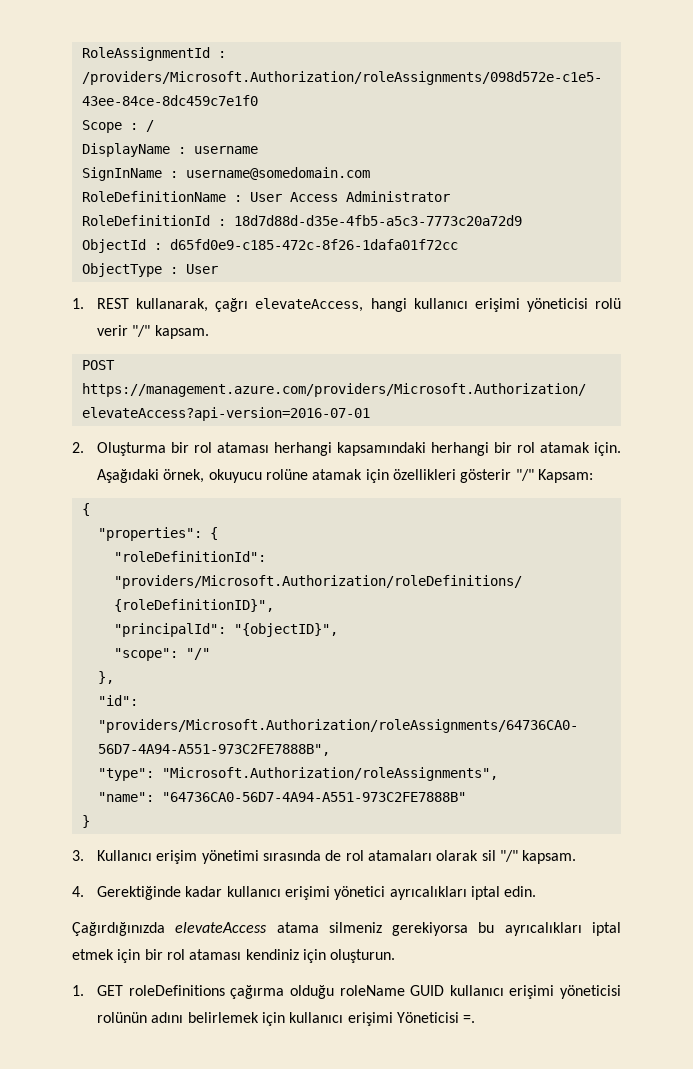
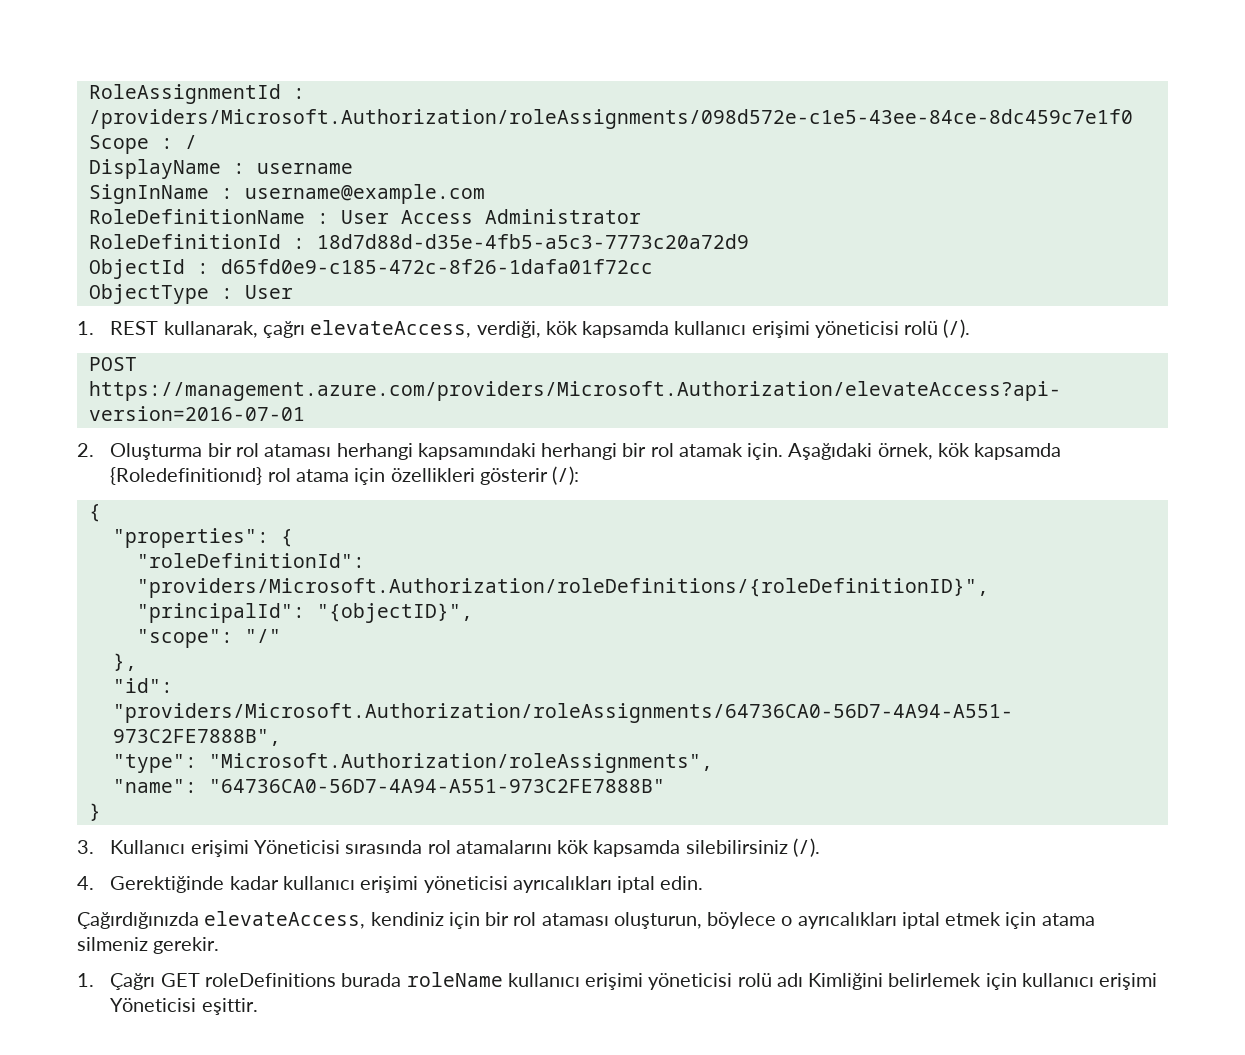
[185,167,370,180] username@somedomain.com -> [244,184,485,204] username@example.com
[370,298,622,312] [97,325,209,339] hangi kullanıcı erişimi yöneticisi rolü verir "/" kapsam. -> [476,319,971,338] verdiği, kök kapsamda kullanıcı erişimi yöneticisi rolü (/).
[208,469,363,483] okuyucu rolüne atamak -> [937,443,1062,460] [110,467,349,485] kök kapsamda {Roledefinitionıd} rol atama
[515,469,593,483] "/" Kapsam: -> [552,466,580,485] (/):
[156,850,577,864] erişim yönetimi sırasında de rol atamaları olarak sil "/" kapsam. -> [190,838,820,857] erişimi Yöneticisi sırasında rol atamalarını kök kapsamda silebilirsiniz (/).
[334,886,386,900] yönetici -> [423,876,508,893] yöneticisi
[175,922,621,936] [72,949,396,963] [72,985,84,996] elevateAccess atama silmeniz gerekiyorsa bu ayrıcalıkları iptal etmek için bir rol ataması kendiniz için oluşturun. // 1. -> [204,911,1095,929] [77,937,220,954] [77,973,156,990] elevateAccess, kendiniz için bir rol ataması oluşturun, böylece o ayrıcalıkları iptal etmek için atama silmeniz gerekir. // 1. Çağrı
[230,985,622,999] [97,1012,184,1023] çağırma olduğu roleName GUID kullanıcı erişimi yöneticisi rolünün adını -> [341,972,884,990] burada roleName kullanıcı erişimi yöneticisi rolü adı Kimliğini
[463,1015,476,1023] =. -> [201,998,258,1015] eşittir.

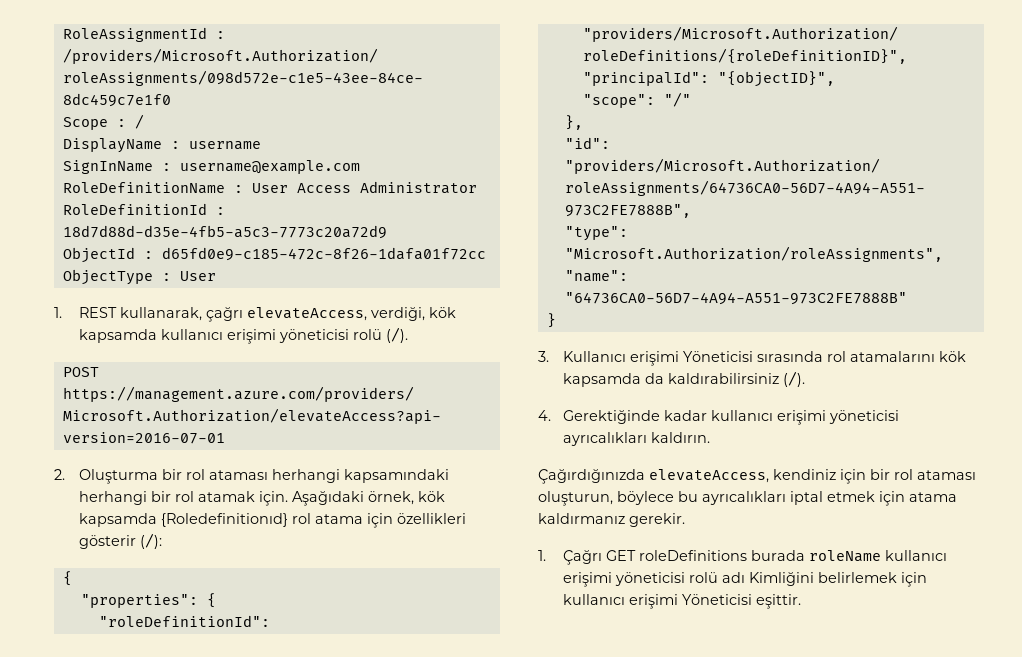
[685,840,788,854] silebilirsiniz -> [644,373,779,384] da kaldırabilirsiniz
[617,876,704,893] iptal edin. -> [650,432,710,443] kaldırın.
[781,916,793,926] o -> [678,491,698,502] bu
[77,937,148,951] silmeniz -> [538,513,625,524] kaldırmanız

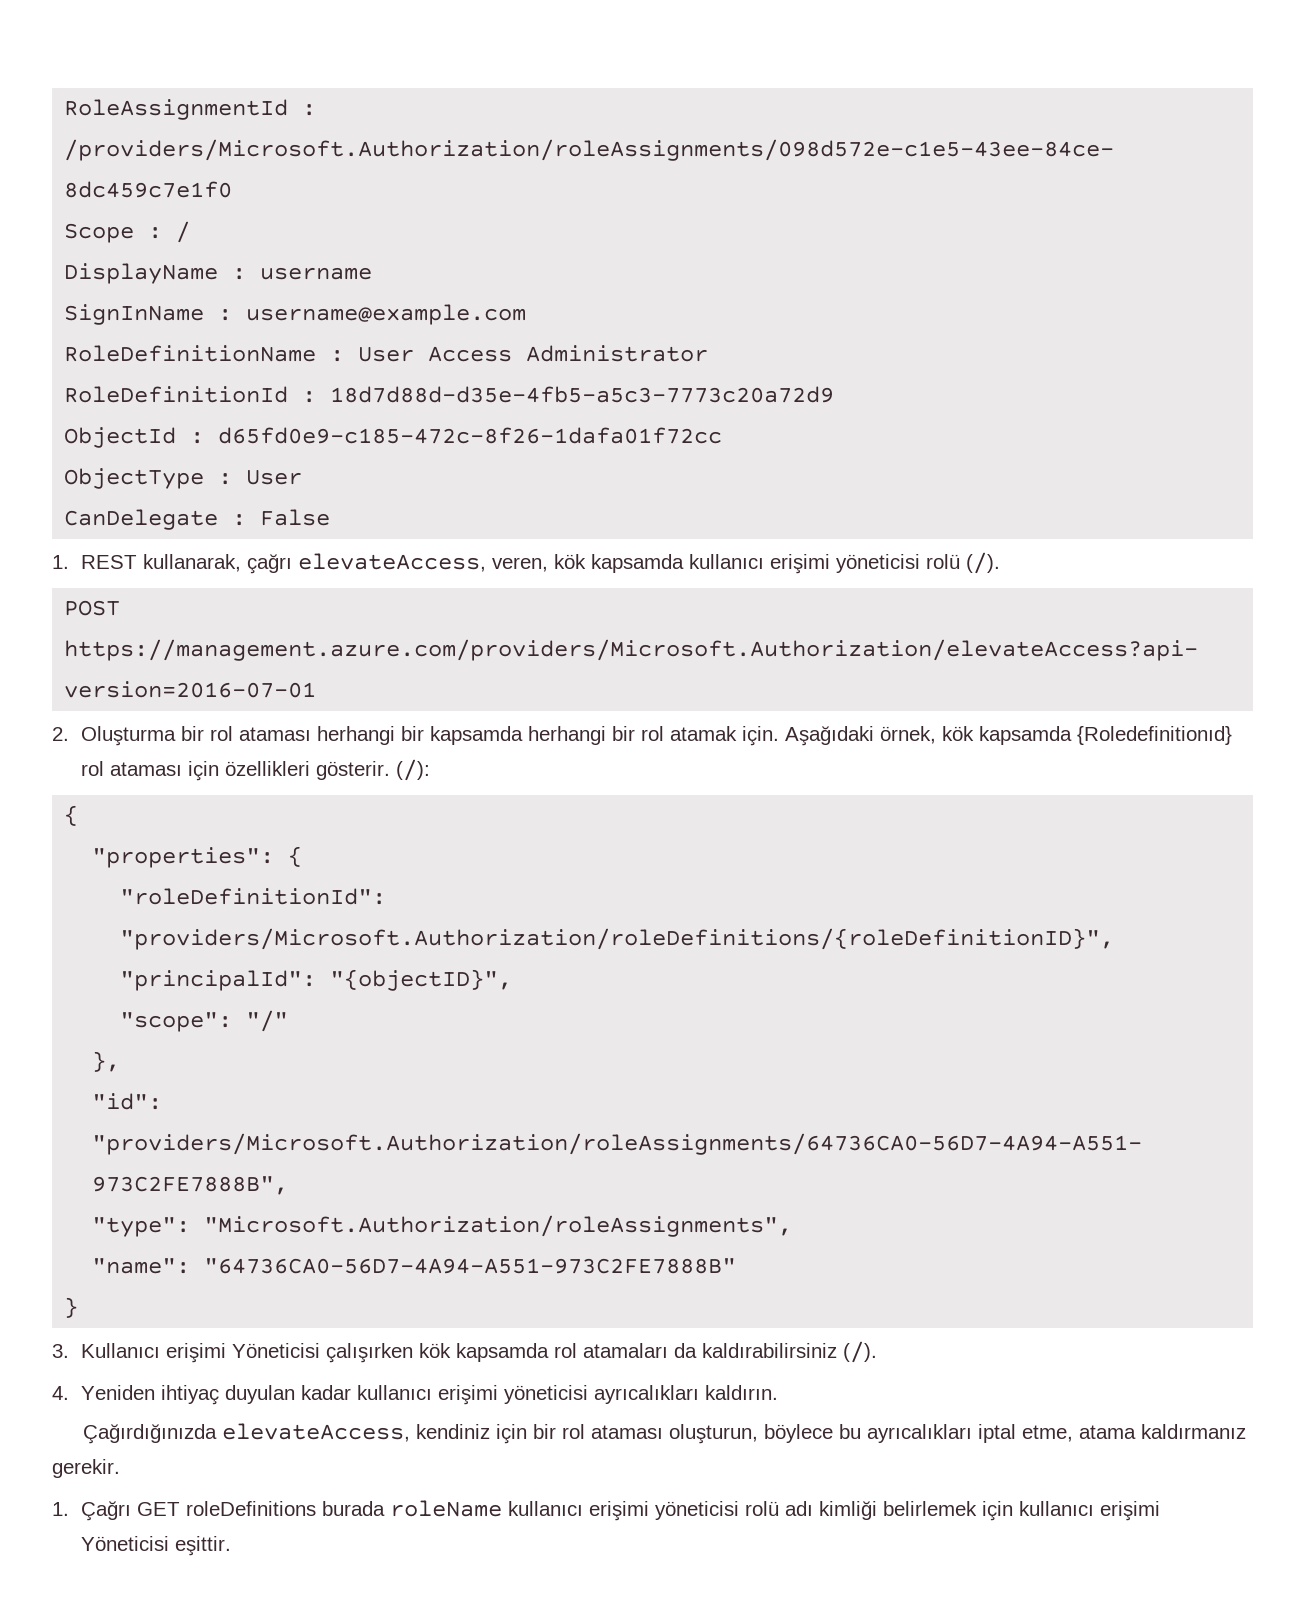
(216, 276) none -> [64,509,331,530] // CanDelegate : False
[370,307,425,321] verdiği, -> [492,557,549,572] veren,
[343,469,449,483] kapsamındaki -> [401,726,524,745] bir kapsamda
[314,514,363,524] atama -> [110,762,183,776] ataması
[78,535,136,549] gösterir -> [316,761,391,780] gösterir.
[756,351,966,362] [562,373,641,387] sırasında rol atamalarını kök kapsamda -> [326,1343,669,1363] çalışırken kök kapsamda rol atamaları
[562,410,660,424] Gerektiğinde -> [81,1385,296,1405] Yeniden ihtiyaç duyulan
[827,491,905,506] etmek için -> [1021,1425,1073,1442] etme,
[748,572,814,586] Kimliğini -> [819,1501,878,1520] kimliği

